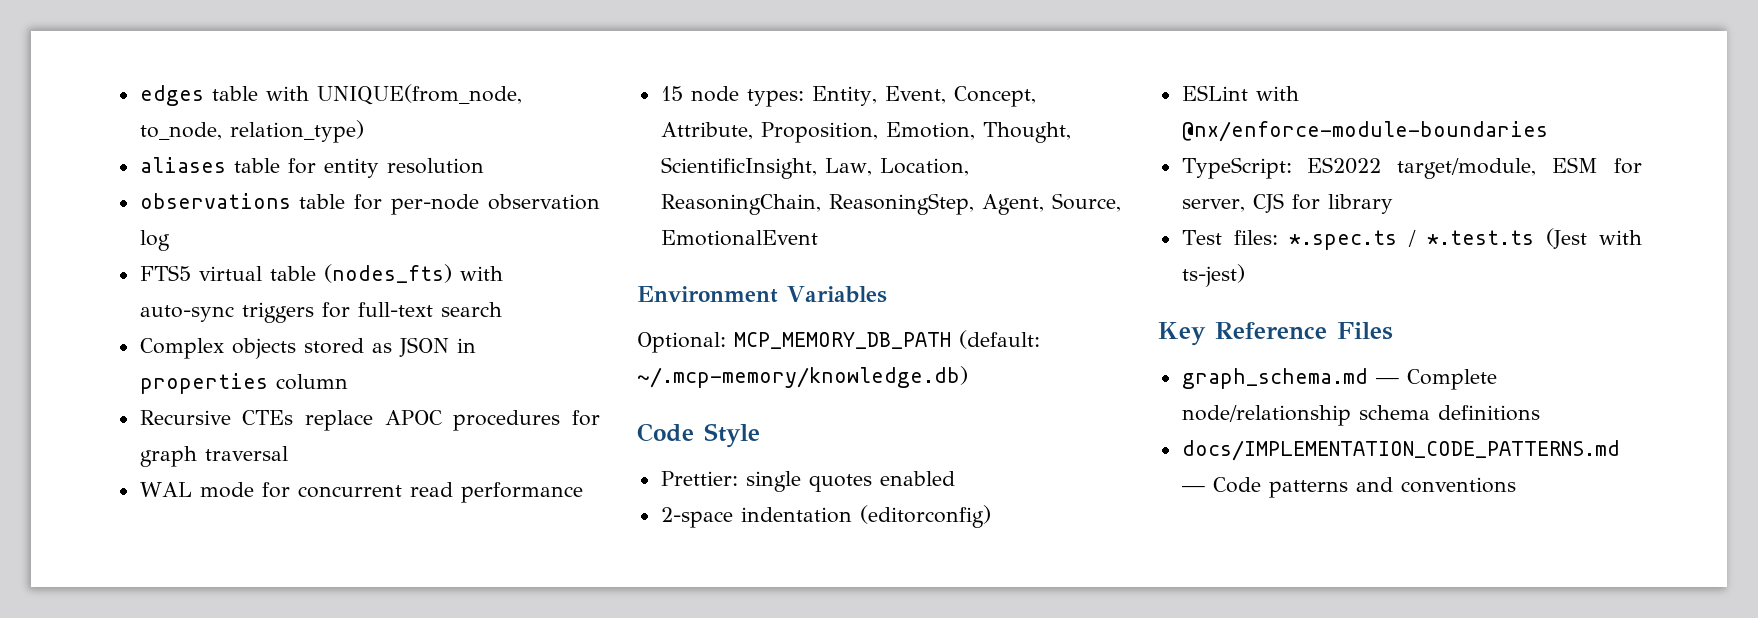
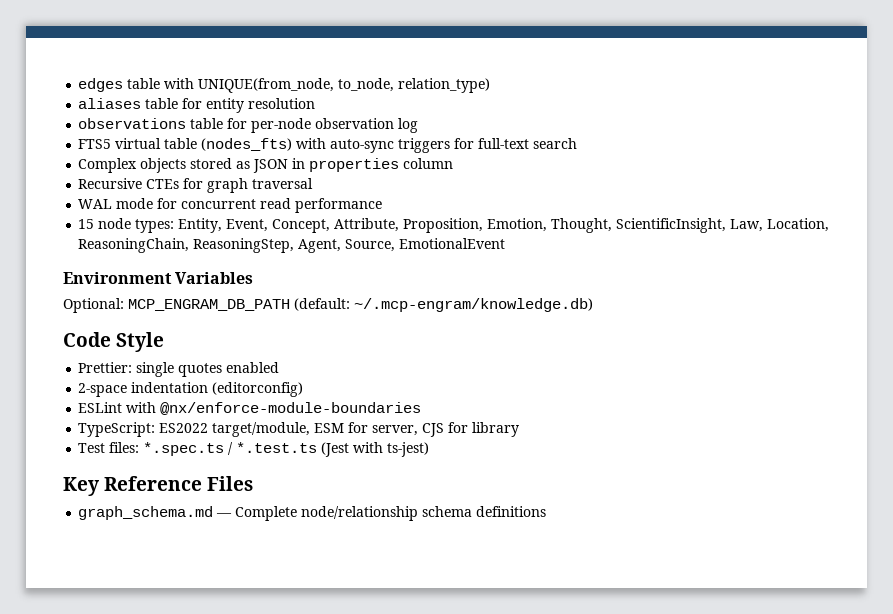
[304,410,561,431] replace APOC procedures -> (180, 184) none
[734,330,1040,349] [637,366,968,388] MCP_MEMORY_DB_PATH (default: ~/.mcp-memory/knowledge.db) -> [128,298,593,312] MCP_ENGRAM_DB_PATH (default: ~/.mcp-engram/knowledge.db)
[1181,440,1620,461] [1181,477,1516,498] // docs/IMPLEMENTATION_CODE_PATTERNS.md — Code patterns and conventions -> (547, 511) none

